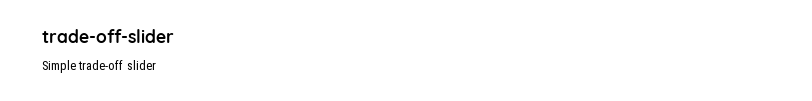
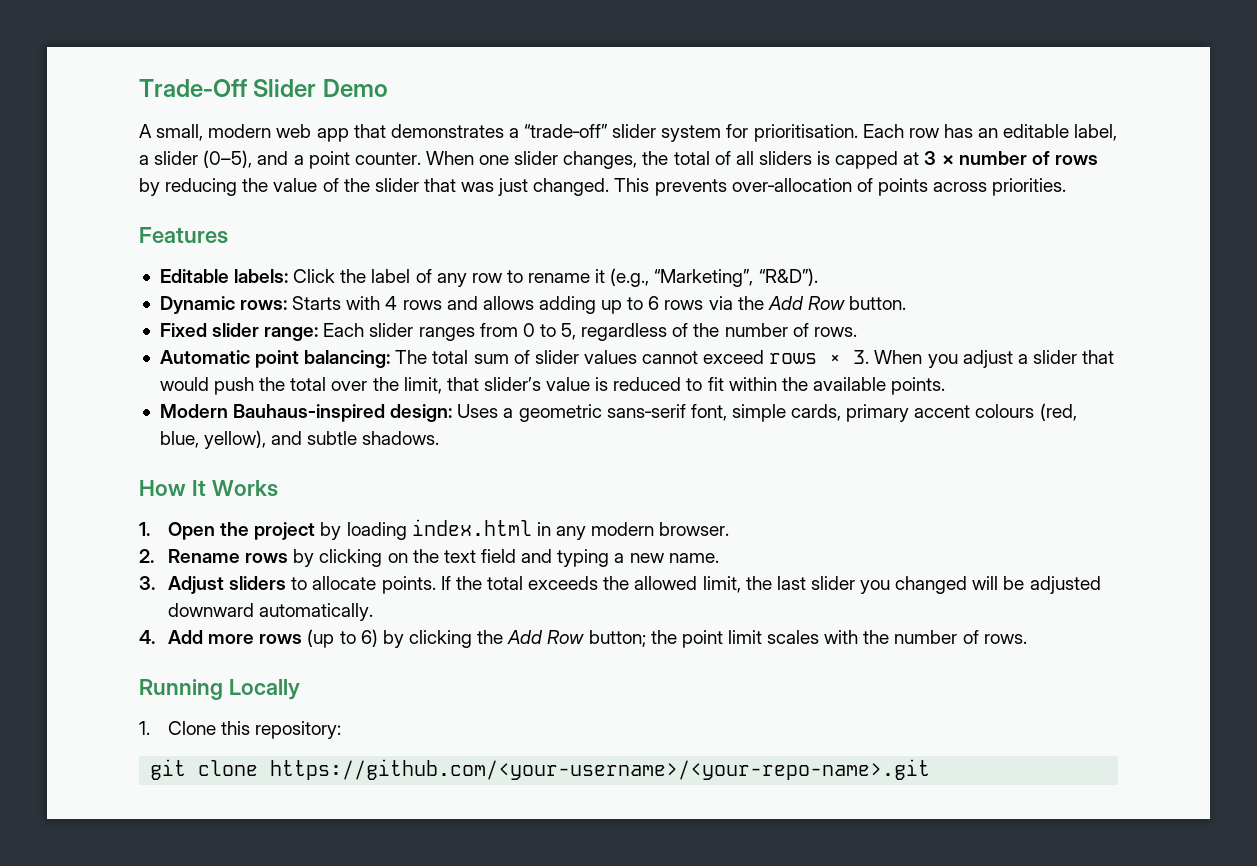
[42,29,174,43] [42,60,156,73] trade-off-slider // Simple trade-off slider -> [139,79,388,97] [139,124,1118,142] [139,150,1098,169] [139,178,1067,196] [139,227,228,244] [159,268,818,287] [159,296,907,314] [159,323,857,341] [159,350,1115,368] [159,377,946,395] [159,403,1077,422] [159,430,440,449] [139,480,278,497] [139,519,730,540] [139,549,719,567] [139,576,1101,594] [168,603,374,621] [139,629,1027,648] [139,679,300,700] [139,721,342,739] [150,759,931,780] Trade‑Off Slider Demo // A small, modern web app that demonstrates a “trade‑off” slider system for prioritisation. Each row has an editable label, a slider (0–5), and a point counter. When one slider changes, the total of all sliders is capped at 3 × number of rows by reducing the value of the slider that was just changed. This prevents over‑allocation of points across priorities. // Features // Editable labels: Click the label of any row to rename it (e.g., “Marketing”, “R&D”). // Dynamic rows: Starts with 4 rows and allows adding up to 6 rows via the Add Row button. // Fixed slider range: Each slider ranges from 0 to 5, regardless of the number of rows. // Automatic point balancing: The total sum of slider values cannot exceed rows × 3. When you adjust a slider that would push the total over the limit, that slider’s value is reduced to fit within the available points. // Modern Bauhaus‑inspired design: Uses a geometric sans‑serif font, simple cards, primary accent colours (red, blue, yellow), and subtle shadows. // How It Works // 1. Open the project by loading index.html in any modern browser. // 2. Rename rows by clicking on the text field and typing a new name. // 3. Adjust sliders to allocate points. If the total exceeds the allowed limit, the last slider you changed will be adjusted downward automatically. // 4. Add more rows (up to 6) by clicking the Add Row button; the point limit scales with the number of rows. // Running Locally // 1. Clone this repository: // git clone https://github.com/<your-username>/<your-repo-name>.git

